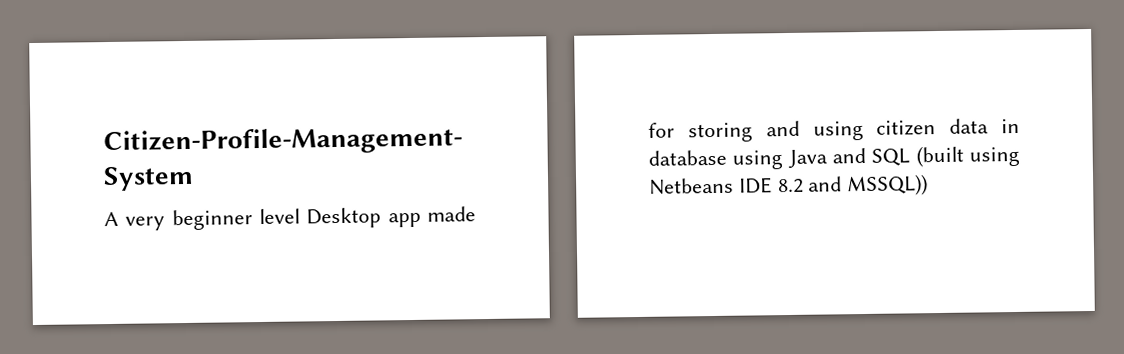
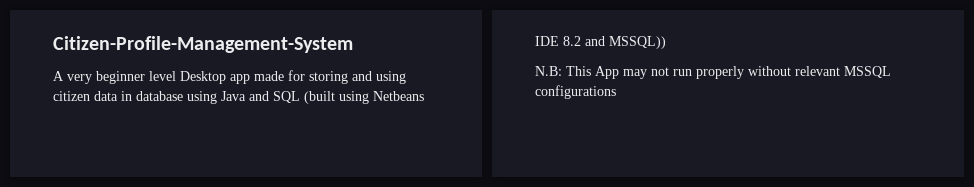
(929, 185) none -> [535,66,891,79] [535,85,616,99] // N.B: This App may not run properly without relevant MSSQL configurations

